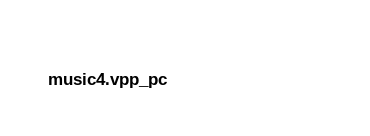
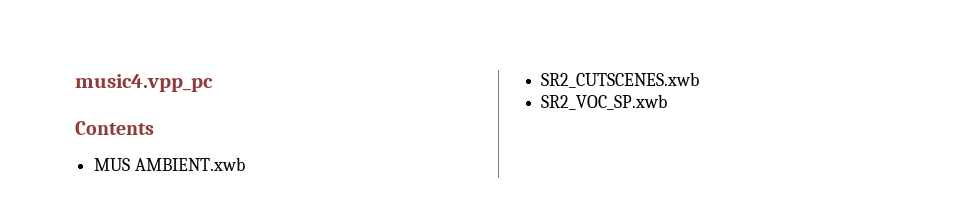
(167, 80) none -> [75,121,154,135] [94,157,245,171] [541,72,700,88] [541,94,668,110] // Contents // MUS AMBIENT.xwb // SR2_CUTSCENES.xwb // SR2_VOC_SP.xwb

